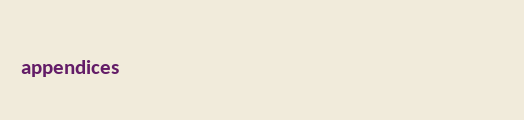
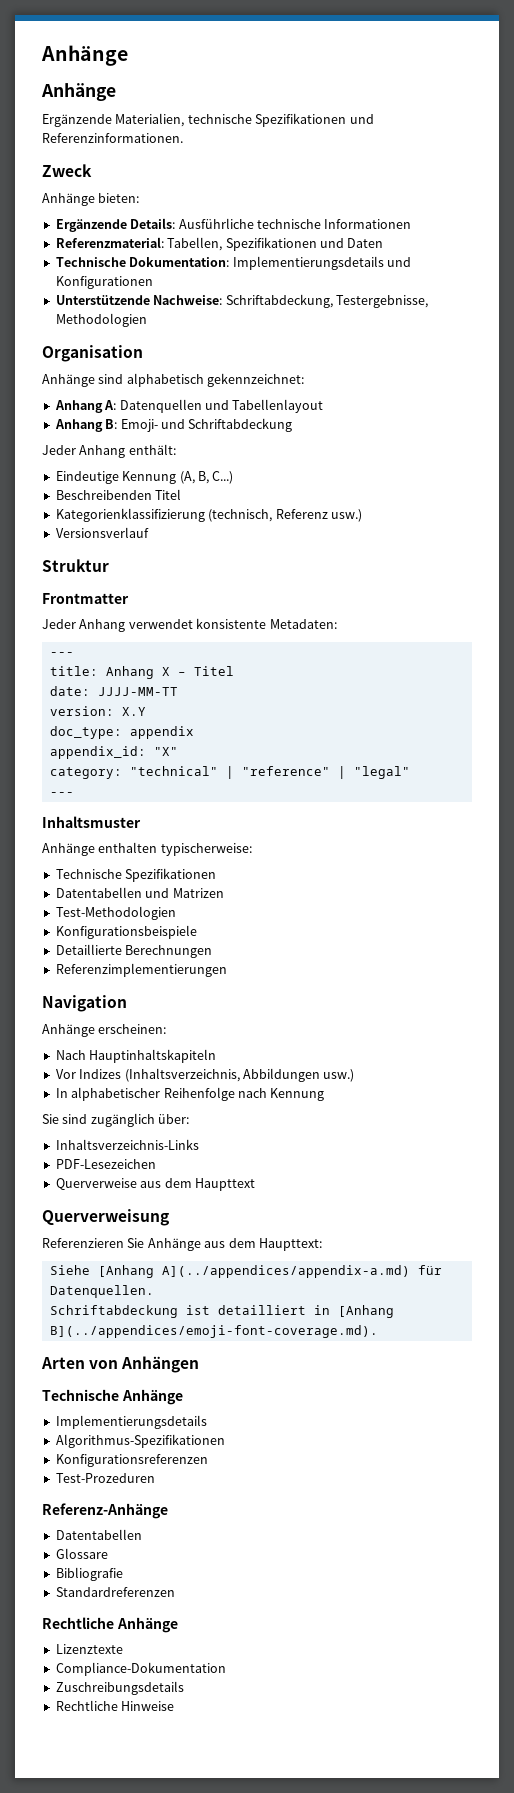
[21,60,119,77] appendices -> [41,45,128,66] [41,83,116,101] [42,113,374,127] [42,133,183,143] [42,164,92,177] [42,193,140,206] [55,218,412,232] [55,237,384,251] [55,256,411,270] [55,276,153,289] [55,294,428,308] [55,313,147,327] [42,345,143,362] [42,373,305,387] [54,399,324,413] [54,418,293,432] [42,444,176,458] [55,471,234,484] [55,489,182,500] [55,508,362,522] [55,527,149,538] [42,559,109,572] [42,593,129,604] [42,618,337,632] [49,652,74,656] [49,666,234,679] [49,686,178,696] [49,706,146,716] [49,726,194,739] [49,746,178,759] [49,766,410,779] [49,792,74,796] [42,816,141,828] [42,842,252,856] [55,868,217,882] [55,887,224,898] [55,906,176,920] [55,925,197,939] [55,944,213,958] [55,963,227,977] [42,995,127,1012] [42,1024,167,1037] [55,1049,217,1063] [55,1068,355,1082] [55,1087,325,1101] [42,1113,190,1127] [55,1139,199,1150] [55,1159,156,1169] [55,1178,255,1191] [42,1209,169,1226] [42,1238,322,1251] [49,1265,442,1278] [49,1285,154,1298] [49,1305,394,1318] [49,1325,378,1338] [41,1356,200,1373] [42,1389,183,1405] [55,1415,207,1429] [55,1434,225,1448] [55,1454,208,1467] [55,1473,155,1483] [42,1503,168,1519] [55,1529,142,1540] [55,1548,108,1559] [55,1567,123,1581] [55,1587,175,1597] [42,1617,178,1633] [55,1644,123,1654] [55,1662,226,1676] [55,1681,184,1695] [55,1700,175,1711] Anhänge // Anhänge // Ergänzende Materialien, technische Spezifikationen und Referenzinformationen. // Zweck // Anhänge bieten: // Ergänzende Details: Ausführliche technische Informationen // Referenzmaterial: Tabellen, Spezifikationen und Daten // Technische Dokumentation: Implementierungsdetails und Konfigurationen // Unterstützende Nachweise: Schriftabdeckung, Testergebnisse, Methodologien // Organisation // Anhänge sind alphabetisch gekennzeichnet: // Anhang A: Datenquellen und Tabellenlayout // Anhang B: Emoji- und Schriftabdeckung // Jeder Anhang enthält: // Eindeutige Kennung (A, B, C...) // Beschreibenden Titel // Kategorienklassifizierung (technisch, Referenz usw.) // Versionsverlauf // Struktur // Frontmatter // Jeder Anhang verwendet konsistente Metadaten: // --- // title: Anhang X – Titel // date: JJJJ-MM-TT // version: X.Y // doc_type: appendix // appendix_id: "X" // category: "technical" | "reference" | "legal" // --- // Inhaltsmuster // Anhänge enthalten typischerweise: // Technische Spezifikationen // Datentabellen und Matrizen // Test-Methodologien // Konfigurationsbeispiele // Detaillierte Berechnungen // Referenzimplementierungen // Navigation // Anhänge erscheinen: // Nach Hauptinhaltskapiteln // Vor Indizes (Inhaltsverzeichnis, Abbildungen usw.) // In alphabetischer Reihenfolge nach Kennung // Sie sind zugänglich über: // Inhaltsverzeichnis-Links // PDF-Lesezeichen // Querverweise aus dem Haupttext // Querverweisung // Referenzieren Sie Anhänge aus dem Haupttext: // Siehe [Anhang A](../appendices/appendix-a.md) für Datenquellen. // Schriftabdeckung ist detailliert in [Anhang B](../appendices/emoji-font-coverage.md). // Arten von Anhängen // Technische Anhänge // Implementierungsdetails // Algorithmus-Spezifikationen // Konfigurationsreferenzen // Test-Prozeduren // Referenz-Anhänge // Datentabellen // Glossare // Bibliografie // Standardreferenzen // Rechtliche Anhänge // Lizenztexte // Compliance-Dokumentation // Zuschreibungsdetails // Rechtliche Hinweise

